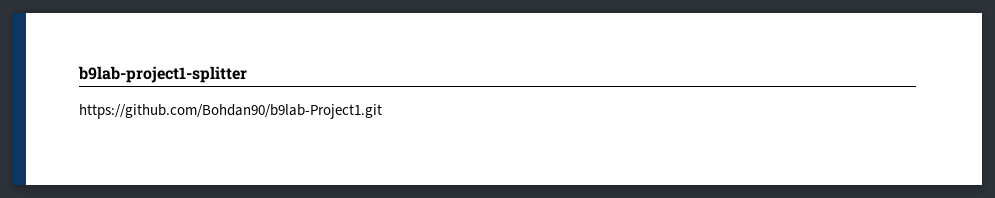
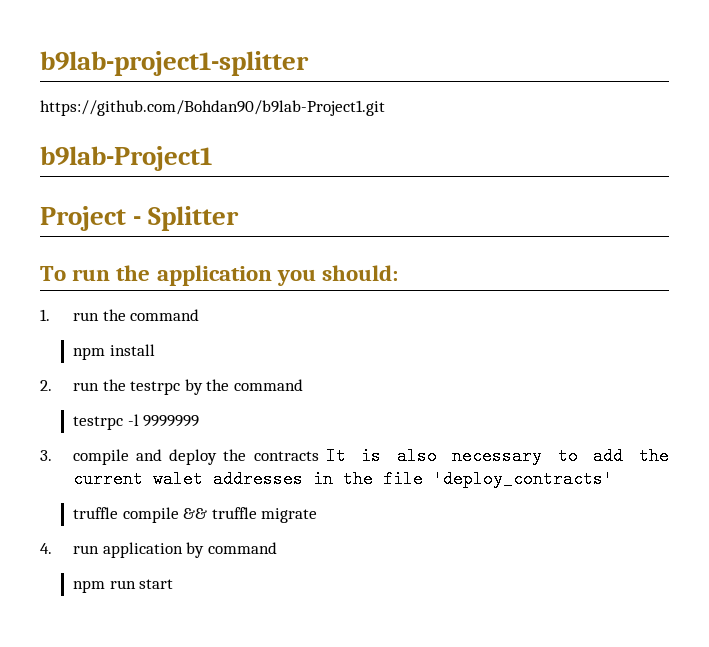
(382, 111) none -> [40,146,212,171] [40,206,240,231] [40,265,399,286] [40,309,200,321] [73,344,155,360] [40,379,304,395] [73,414,200,430] [40,447,669,465] [73,470,614,488] [73,507,318,523] [40,542,277,558] [73,579,174,593] // b9lab-Project1 // Project - Splitter // To run the application you should: // 1. run the command // npm install // 2. run the testrpc by the command // testrpc -l 9999999 // 3. compile and deploy the contracts It is also necessary to add the current walet addresses in the file 'deploy_contracts' // truffle compile && truffle migrate // 4. run application by command // npm run start

